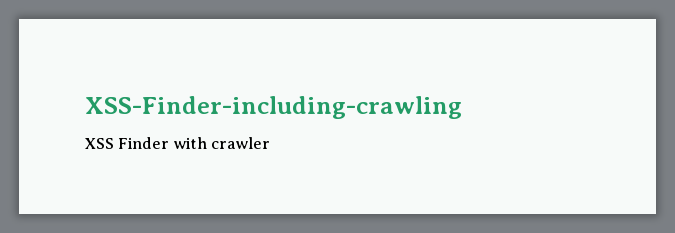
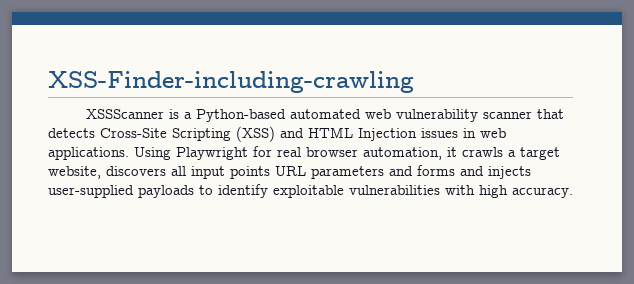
[85,137,270,149] XSS Finder with crawler -> [85,109,564,122] [48,126,506,142] [48,146,560,160] [48,165,531,179] [48,184,573,198] XSSScanner is a Python-based automated web vulnerability scanner that detects Cross-Site Scripting (XSS) and HTML Injection issues in web applications. Using Playwright for real browser automation, it crawls a target website, discovers all input points URL parameters and forms and injects user-supplied payloads to identify exploitable vulnerabilities with high accuracy.

